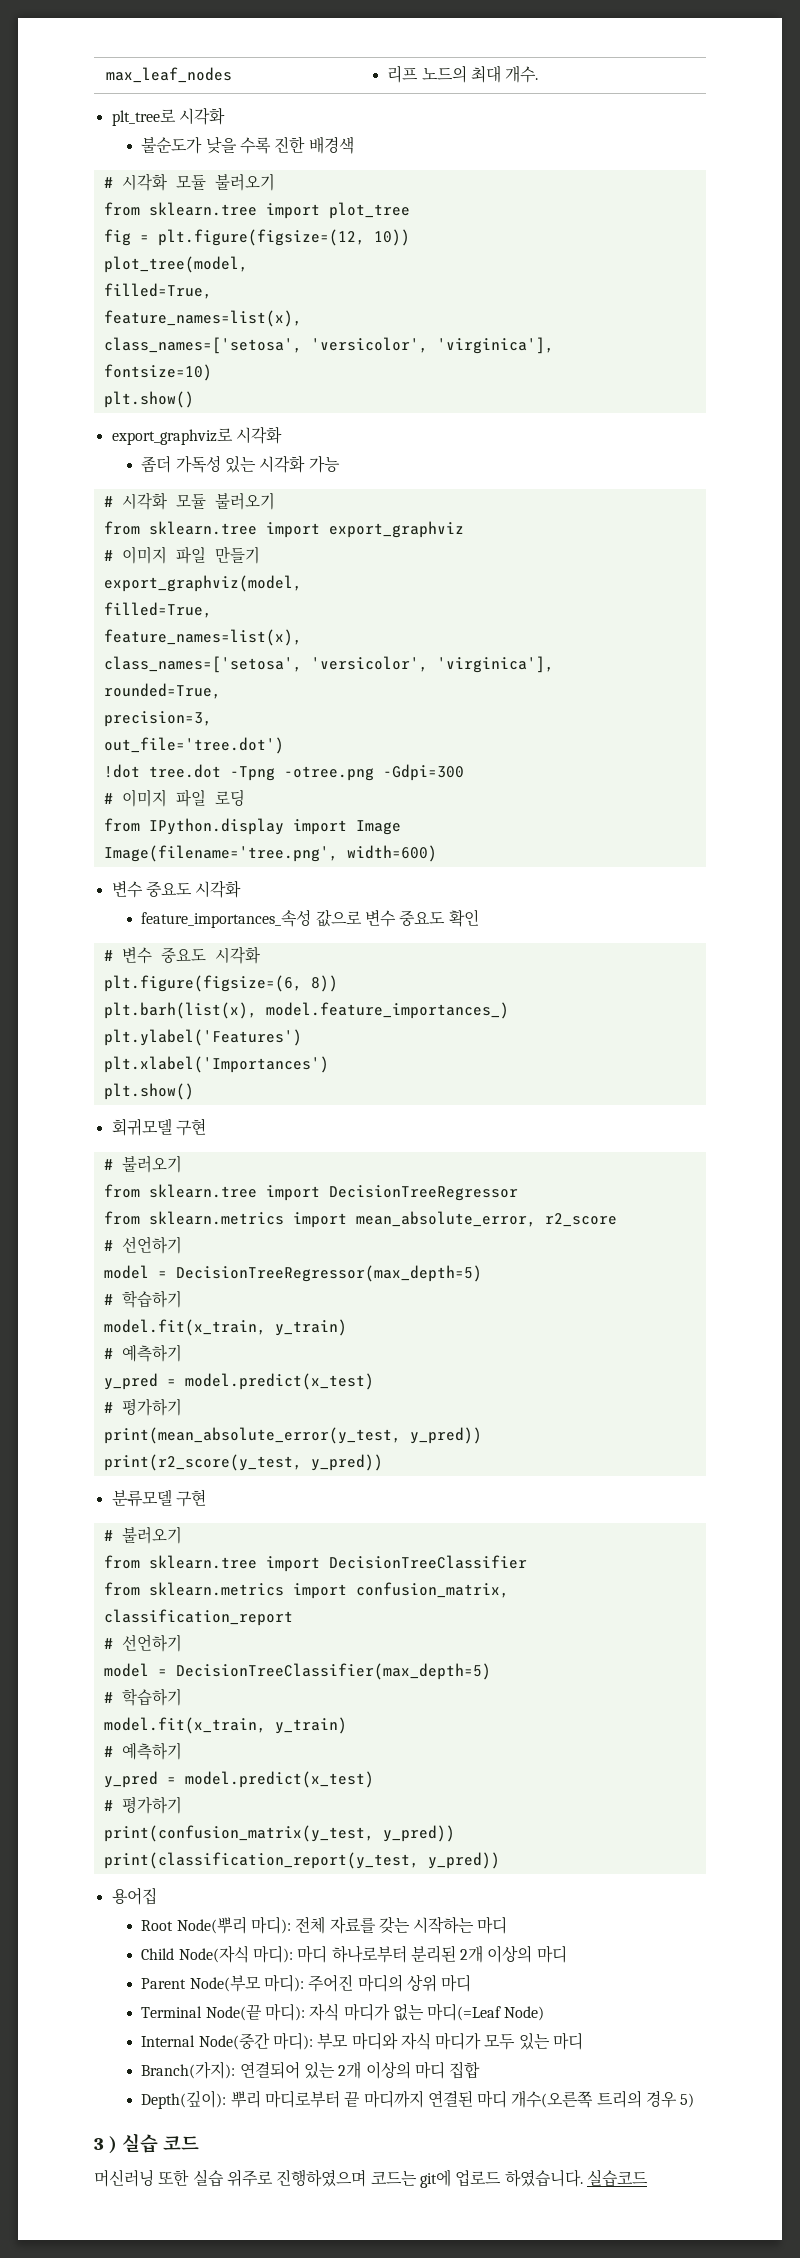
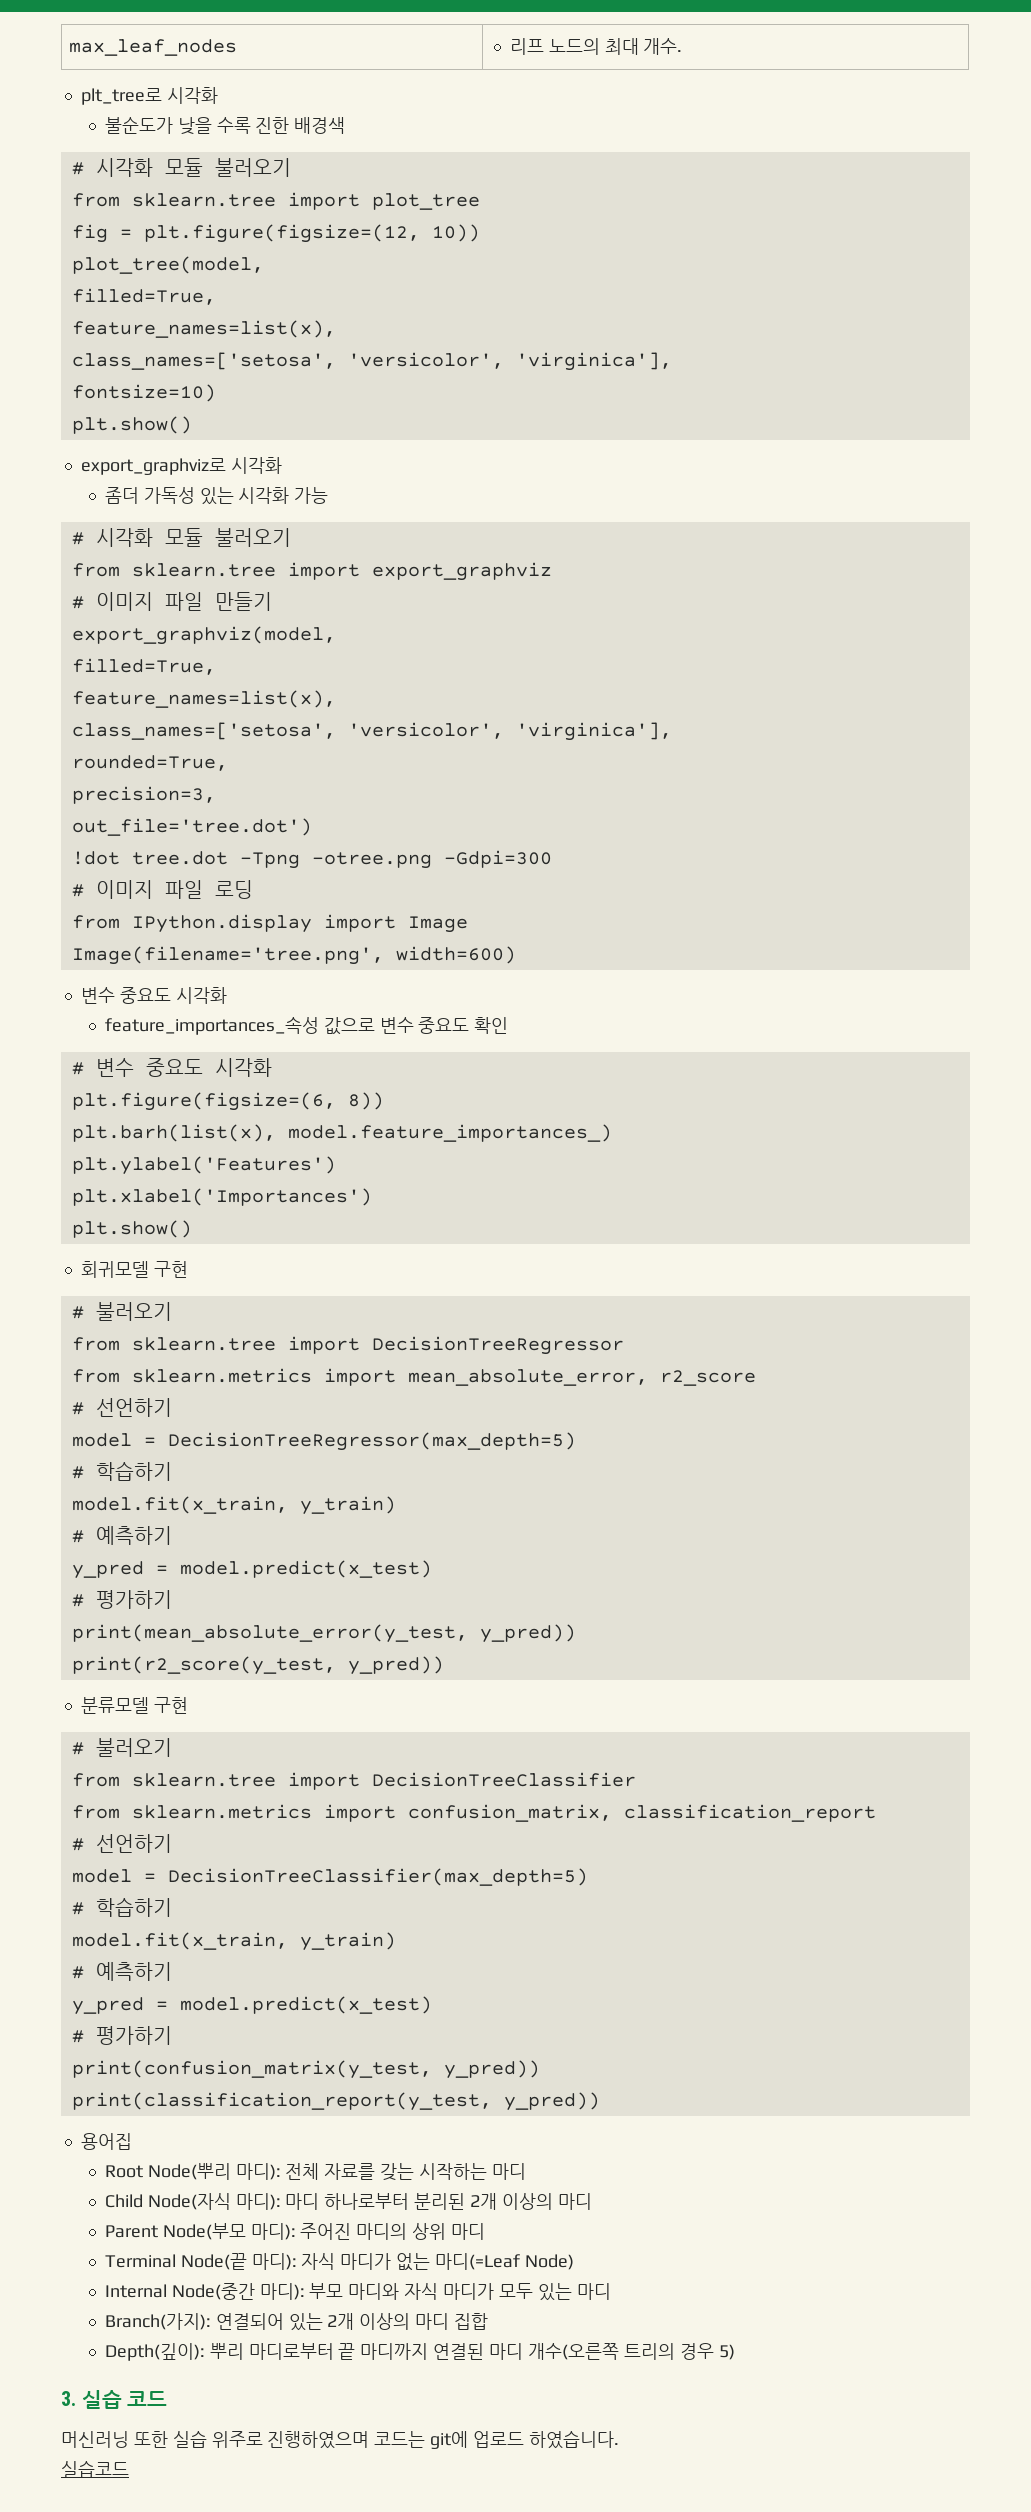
[94,2136,117,2154] 3 ) -> [61,2391,76,2406] 3.
(583, 2178) none -> (619, 2439) //

